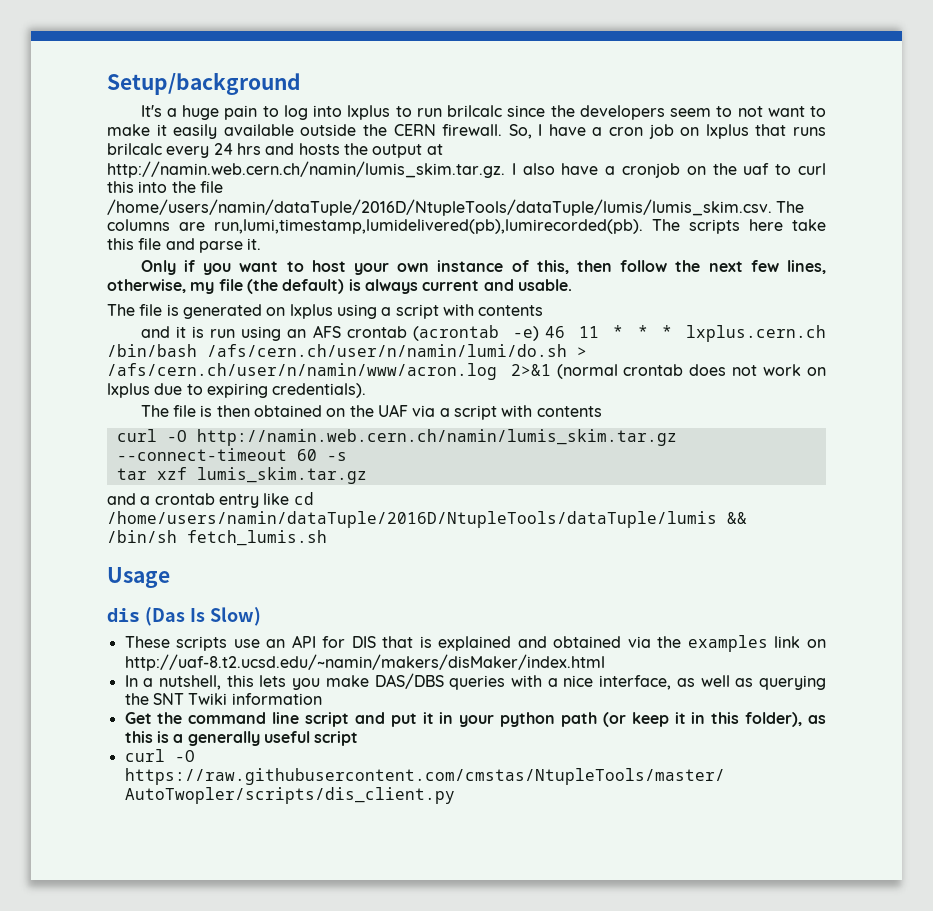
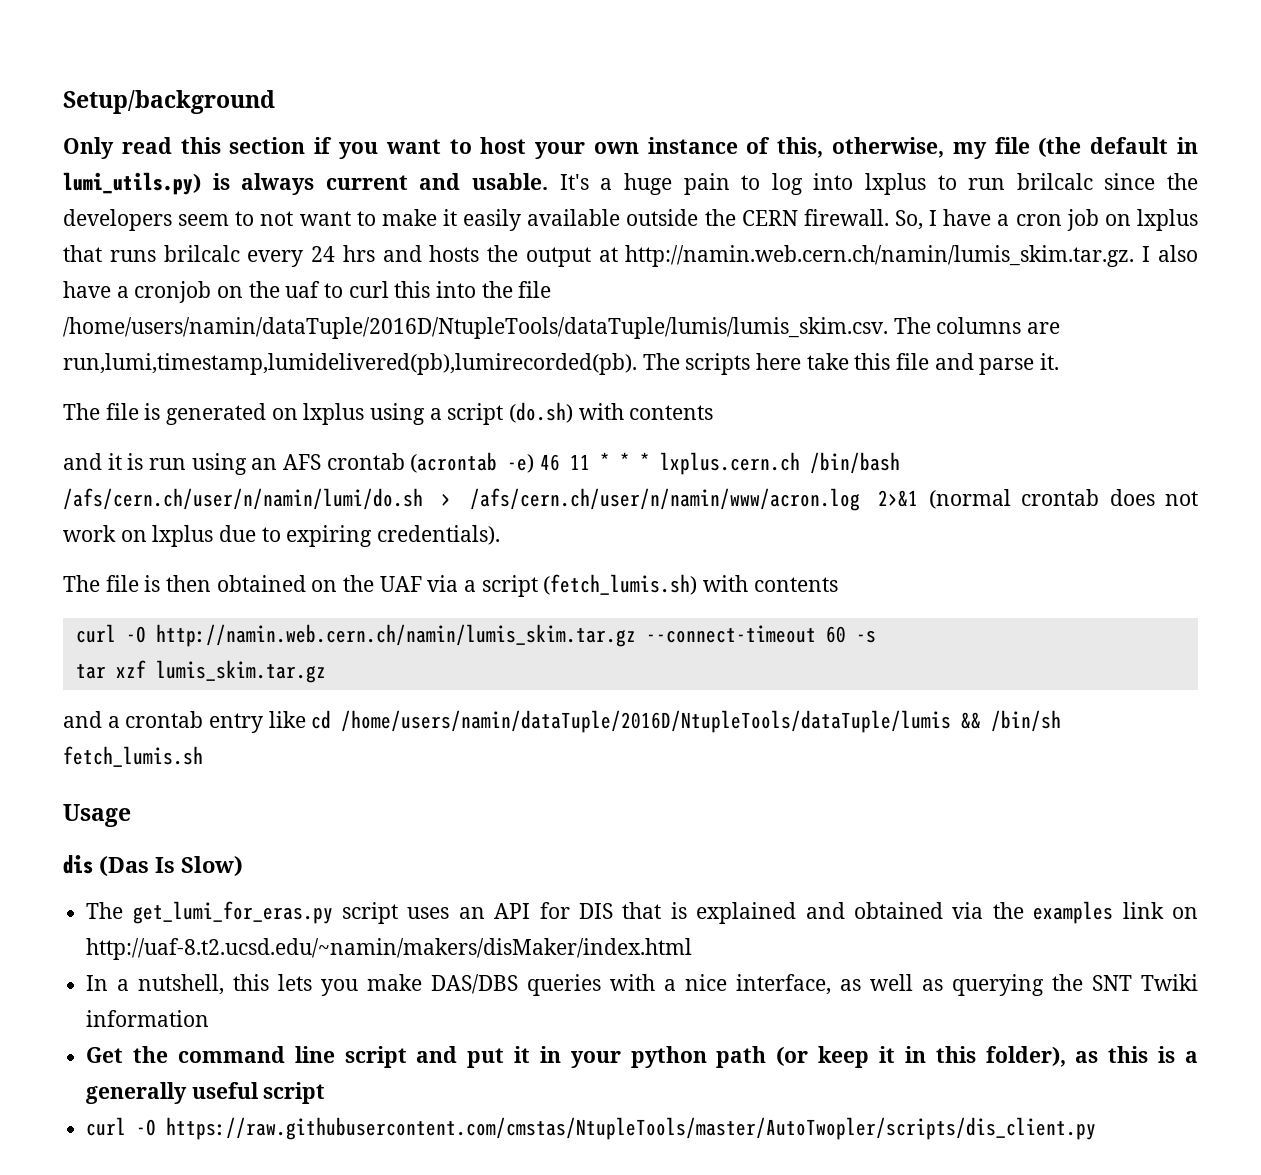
(301, 84) none -> [63,137,1198,159] [63,172,549,195] Only read this section if you want to host your own instance of this, otherwise, my file (the default in lumi_utils.py) is always current and usable.
[140,260,827,275] [107,279,572,294] // Only if you want to host your own instance of this, then follow the next few lines, otherwise, my file (the default) is always current and usable. -> (1060, 361) none
(439, 311) none -> [509,402,574,423] (do.sh)
(497, 412) none -> [543,574,698,595] (fetch_lumis.sh)
[124,636,260,651] These scripts use -> [86,901,450,924] The get_lumi_for_eras.py script uses

